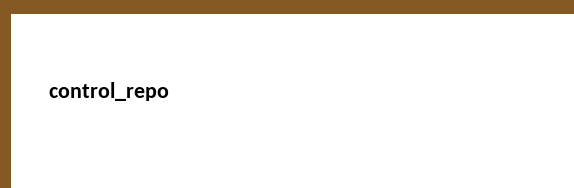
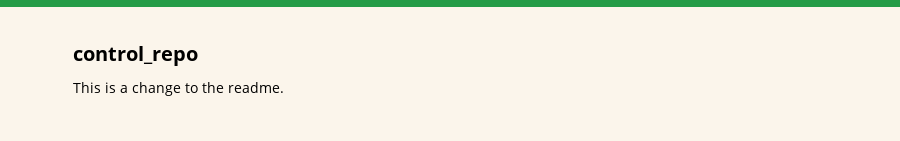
(169, 91) none -> [73,82,284,96] // This is a change to the readme.

